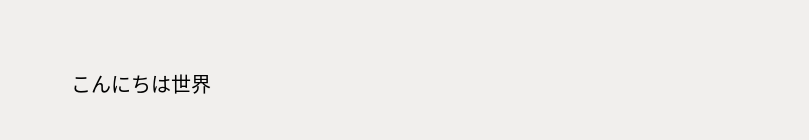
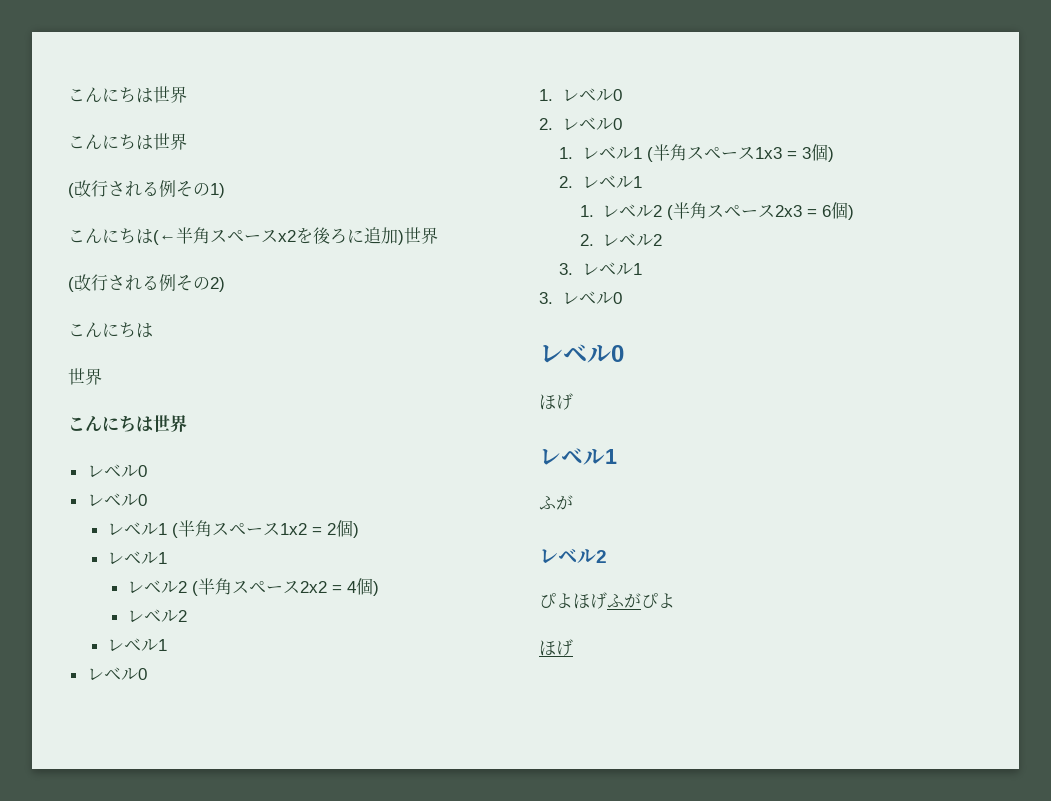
[71,74,211,94] こんにちは世界 -> [68,86,187,103] [68,133,187,150] [68,180,225,198] [68,227,438,245] [68,274,225,292] [68,322,153,338] [68,368,102,385] [68,415,187,433] [86,464,147,477] [86,493,147,506] [107,520,360,538] [107,551,168,564] [127,578,380,596] [127,609,188,622] [107,638,168,651] [86,667,147,680] [539,88,622,101] [539,117,622,130] [559,144,834,162] [559,175,642,188] [579,202,855,220] [579,233,663,246] [559,262,642,275] [539,291,622,304] [539,344,624,363] [539,393,573,410] [539,448,617,465] [539,495,573,510] [539,549,607,563] [539,592,675,609] [539,639,573,656] こんにちは世界 // こんにちは世界 // (改行される例その1) // こんにちは(←半角スペースx2を後ろに追加)世界 // (改行される例その2) // こんにちは // 世界 // こんにちは世界 // レベル0 // レベル0 // レベル1 (半角スペース1x2 = 2個) // レベル1 // レベル2 (半角スペース2x2 = 4個) // レベル2 // レベル1 // レベル0 // 1.レベル0 // 2.レベル0 // 1.レベル1 (半角スペース1x3 = 3個) // 2.レベル1 // 1.レベル2 (半角スペース2x3 = 6個) // 2.レベル2 // 3.レベル1 // 3.レベル0 // レベル0 // ほげ // レベル1 // ふが // レベル2 // ぴよほげふがぴよ // ほげ

